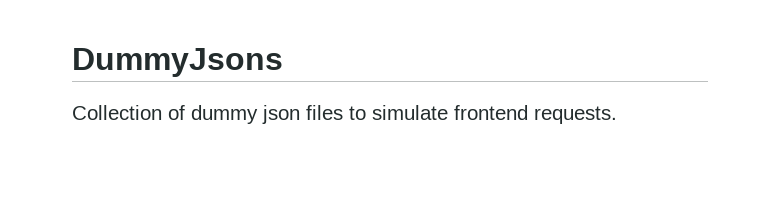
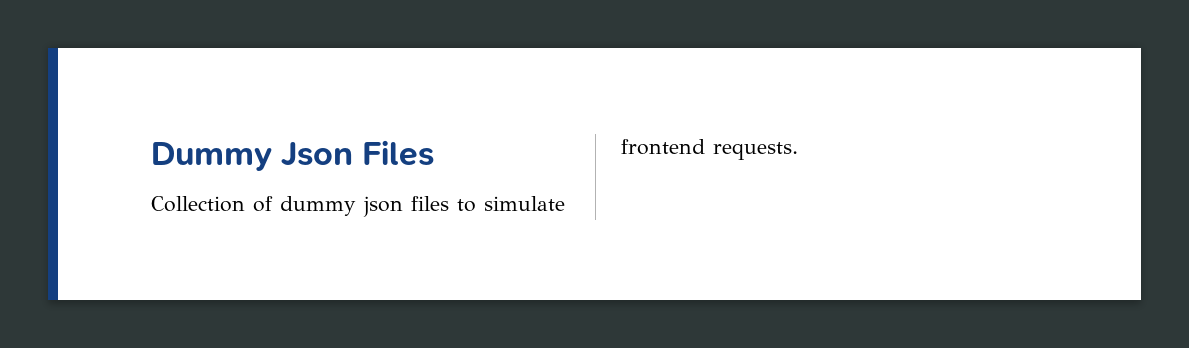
[72,48,283,77] DummyJsons -> [151,140,435,171] Dummy Json Files

